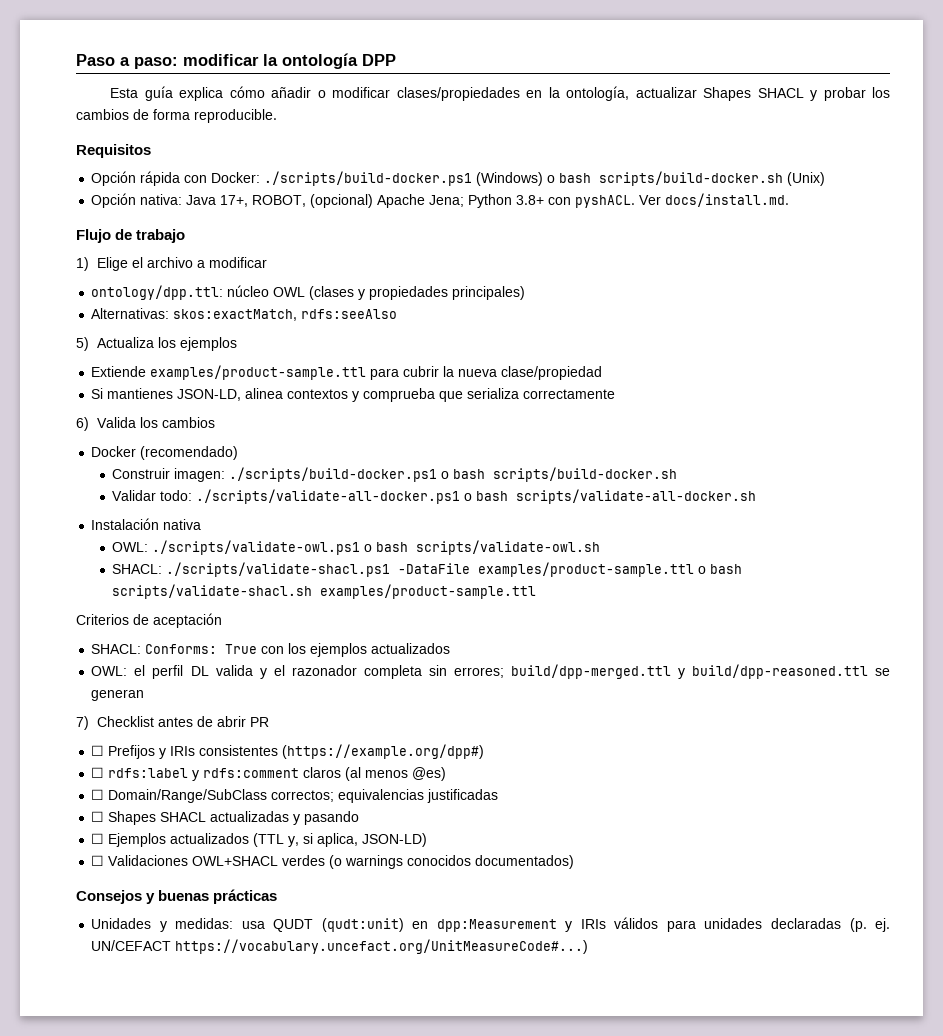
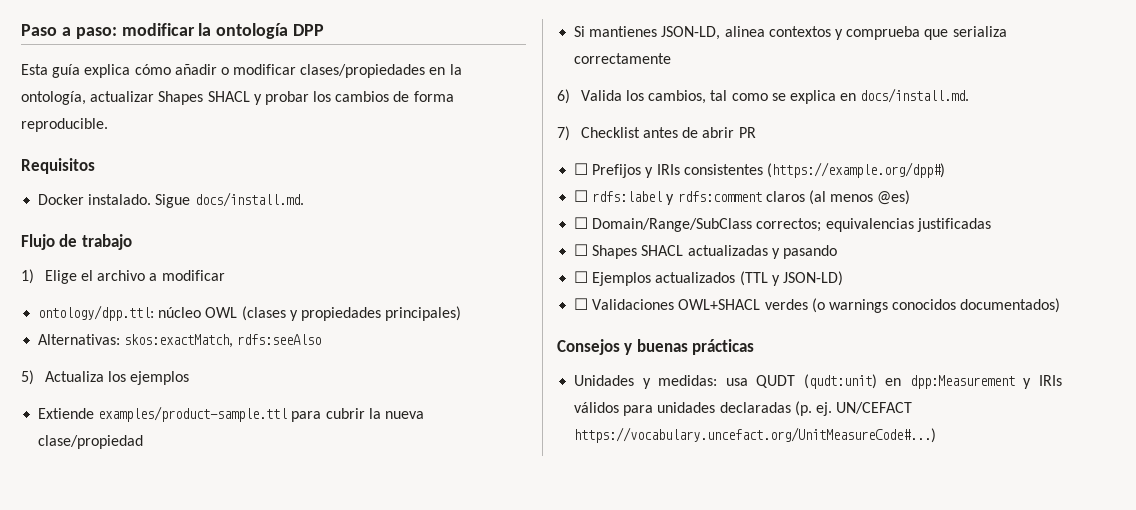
[91,171,826,186] [91,193,662,208] Opción rápida con Docker: ./scripts/build-docker.ps1 (Windows) o bash scripts/build-docker.sh (Unix) // Opción nativa: Java 17+, ROBOT, (opcional) Apache Jena; Python 3.8+ con pyshACL. Ver -> [38,194,191,208] Docker instalado. Sigue
[162,417,216,428] [91,446,239,460] [112,467,678,482] [112,489,757,504] [91,518,202,530] [112,540,601,555] [112,562,743,577] [112,584,537,599] [76,613,222,628] [91,643,451,657] [91,664,891,679] [91,689,145,701] cambios // Docker (recomendado) // Construir imagen: ./scripts/build-docker.ps1 o bash scripts/build-docker.sh // Validar todo: ./scripts/validate-all-docker.ps1 o bash scripts/validate-all-docker.sh // Instalación nativa // OWL: ./scripts/validate-owl.ps1 o bash scripts/validate-owl.sh // SHACL: ./scripts/validate-shacl.ps1 -DataFile examples/product-sample.ttl o bash scripts/validate-shacl.sh examples/product-sample.ttl // Criterios de aceptación // SHACL: Conforms: True con los ejemplos actualizados // OWL: el perfil DL valida y el razonador completa sin errores; build/dpp-merged.ttl y build/dpp-reasoned.ttl se generan -> [648,88,970,104] cambios, tal como se explica en docs/install.md.
[288,833,359,847] y, si aplica, -> [771,275,780,286] y

